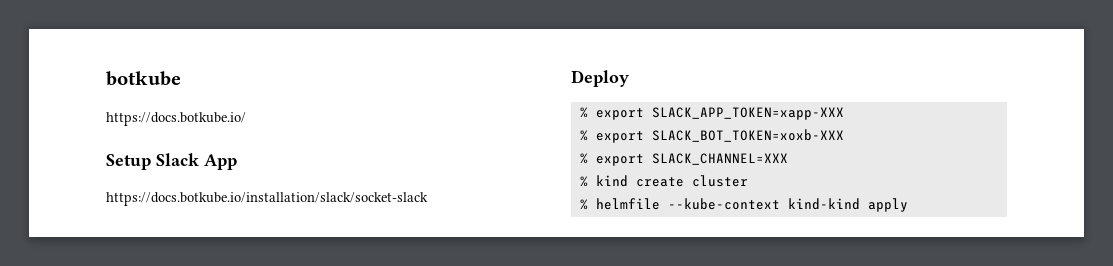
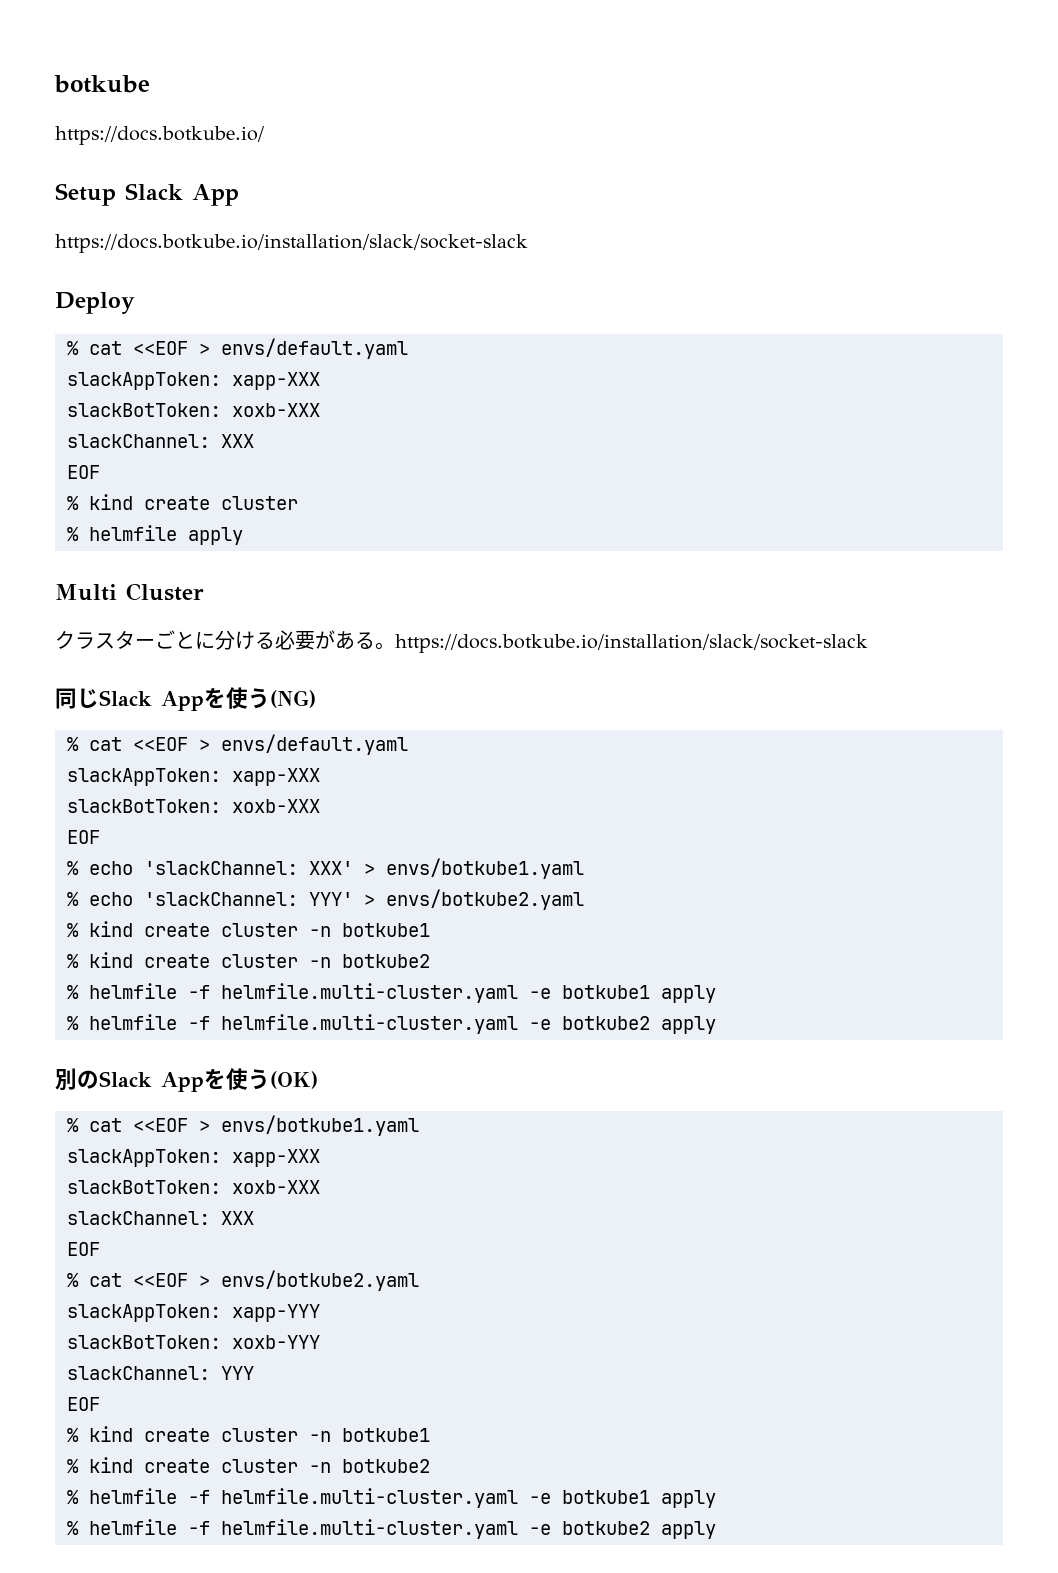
[595,107,844,120] [579,129,844,143] [579,153,788,166] export SLACK_APP_TOKEN=xapp-XXX // % export SLACK_BOT_TOKEN=xoxb-XXX // % export SLACK_CHANNEL=XXX -> [89,338,408,359] [67,372,320,390] [67,403,320,417] [67,434,254,448] [67,465,100,479] cat <<EOF > envs/default.yaml // slackAppToken: xapp-XXX // slackBotToken: xoxb-XXX // slackChannel: XXX // EOF
[667,198,908,212] --kube-context kind-kind apply -> [188,527,243,545] [55,583,204,601] [55,630,868,653] [55,687,316,711] [67,734,408,755] [67,768,320,786] [67,799,320,813] [67,830,100,844] [67,858,584,879] [67,889,584,910] [67,921,430,937] [67,952,430,968] [67,983,716,1003] [67,1014,716,1034] [55,1068,318,1092] [67,1115,419,1136] [67,1149,320,1167] [67,1180,320,1194] [67,1211,254,1225] [67,1242,100,1256] [67,1270,419,1291] [67,1304,320,1322] [67,1335,320,1349] [67,1366,254,1380] [67,1397,100,1411] [67,1426,430,1442] [67,1457,430,1473] [67,1488,716,1508] [67,1519,716,1539] apply // Multi Cluster // クラスターごとに分ける必要がある。https://docs.botkube.io/installation/slack/socket-slack // 同じSlack Appを使う(NG) // % cat <<EOF > envs/default.yaml // slackAppToken: xapp-XXX // slackBotToken: xoxb-XXX // EOF // % echo 'slackChannel: XXX' > envs/botkube1.yaml // % echo 'slackChannel: YYY' > envs/botkube2.yaml // % kind create cluster -n botkube1 // % kind create cluster -n botkube2 // % helmfile -f helmfile.multi-cluster.yaml -e botkube1 apply // % helmfile -f helmfile.multi-cluster.yaml -e botkube2 apply // 別のSlack Appを使う(OK) // % cat <<EOF > envs/botkube1.yaml // slackAppToken: xapp-XXX // slackBotToken: xoxb-XXX // slackChannel: XXX // EOF // % cat <<EOF > envs/botkube2.yaml // slackAppToken: xapp-YYY // slackBotToken: xoxb-YYY // slackChannel: YYY // EOF // % kind create cluster -n botkube1 // % kind create cluster -n botkube2 // % helmfile -f helmfile.multi-cluster.yaml -e botkube1 apply // % helmfile -f helmfile.multi-cluster.yaml -e botkube2 apply

